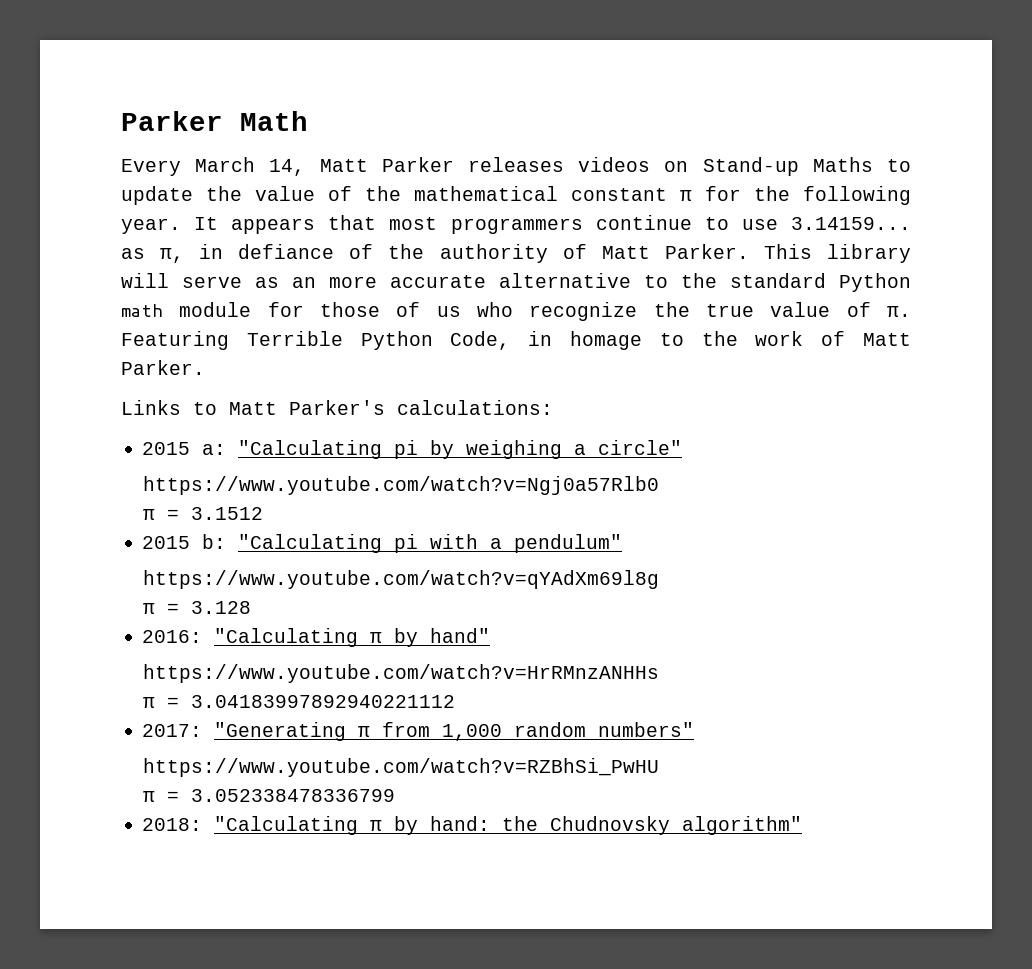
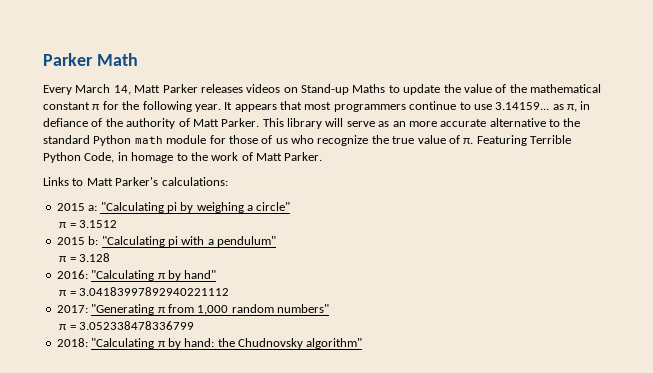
[142,476,659,495] // https://www.youtube.com/watch?v=Ngj0a57Rlb0 -> (291, 206) none
[142,570,659,589] // https://www.youtube.com/watch?v=qYAdXm69l8g -> (276, 241) none
[142,664,659,683] // https://www.youtube.com/watch?v=HrRMnzANHHs -> (217, 274) none
[142,758,659,777] // https://www.youtube.com/watch?v=RZBhSi_PwHU -> (329, 308) none

